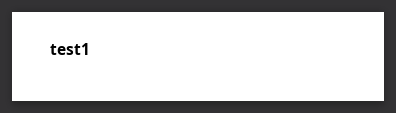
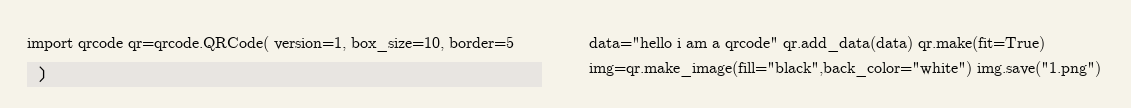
[50,43,90,55] test1 -> [27,36,514,52] [36,66,47,83] [589,36,1045,52] [589,61,1101,77] import qrcode qr=qrcode.QRCode( version=1, box_size=10, border=5 // ) // data="hello i am a qrcode" qr.add_data(data) qr.make(fit=True) img=qr.make_image(fill="black",back_color="white") img.save("1.png")

